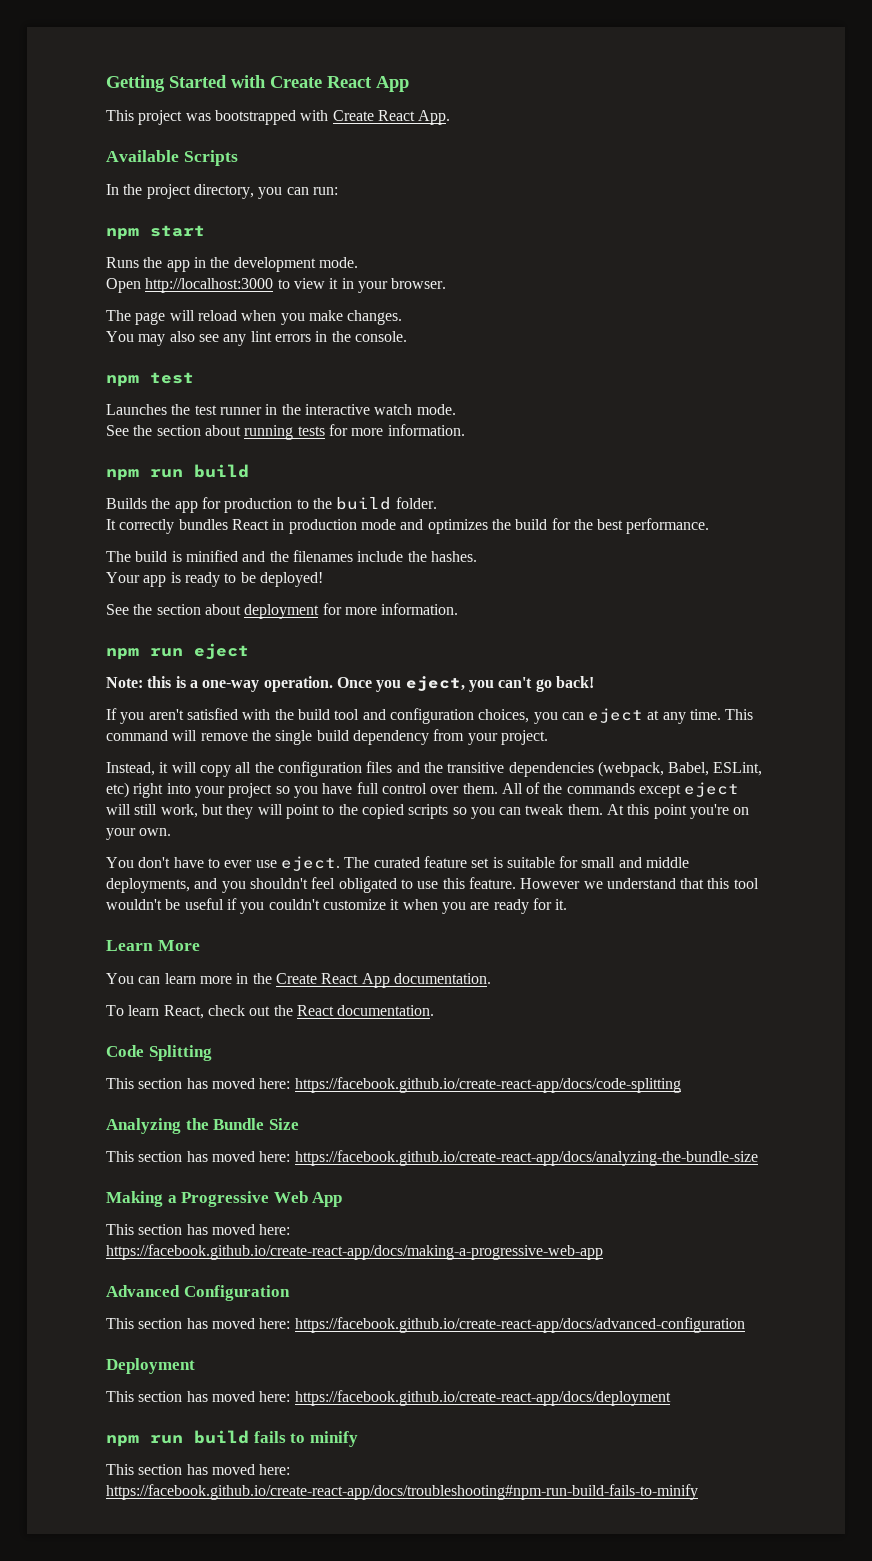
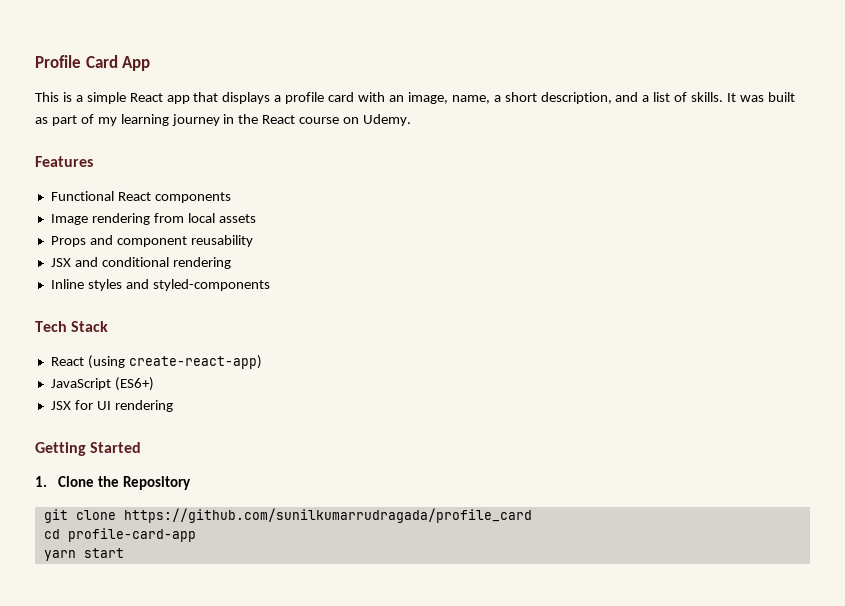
[106,75,409,92] [106,110,451,125] [106,150,238,166] [106,184,338,199] [106,225,205,240] [106,257,358,272] [106,278,447,293] [106,310,403,325] [106,331,407,346] [106,372,194,387] [106,404,456,415] [106,424,465,440] [106,464,249,481] [106,497,437,513] [106,518,710,534] [106,550,477,562] [106,572,323,587] [106,603,459,619] [106,643,249,660] [106,676,594,692] [106,708,754,724] [106,729,548,745] [106,761,763,777] [106,782,740,798] [106,804,750,819] [106,828,172,840] [106,856,690,871] [106,877,759,893] [106,898,568,914] [106,940,200,951] [106,973,491,988] [106,1005,435,1019] [106,1045,212,1061] [106,1077,681,1093] [106,1118,299,1134] [106,1150,758,1166] [106,1191,343,1207] [106,1224,291,1235] [106,1244,603,1260] [106,1285,290,1301] [106,1317,745,1333] [106,1358,195,1374] [106,1390,671,1406] [106,1430,358,1447] [106,1464,291,1475] [106,1484,698,1500] Getting Started with Create React App // This project was bootstrapped with Create React App. // Available Scripts // In the project directory, you can run: // npm start // Runs the app in the development mode. // Open http://localhost:3000 to view it in your browser. // The page will reload when you make changes. // You may also see any lint errors in the console. // npm test // Launches the test runner in the interactive watch mode. // See the section about running tests for more information. // npm run build // Builds the app for production to the build folder. // It correctly bundles React in production mode and optimizes the build for the best performance. // The build is minified and the filenames include the hashes. // Your app is ready to be deployed! // See the section about deployment for more information. // npm run eject // Note: this is a one-way operation. Once you eject, you can't go back! // If you aren't satisfied with the build tool and configuration choices, you can eject at any time. This command will remove the single build dependency from your project. // Instead, it will copy all the configuration files and the transitive dependencies (webpack, Babel, ESLint, etc) right into your project so you have full control over them. All of the commands except eject will still work, but they will point to the copied scripts so you can tweak them. At this point you're on your own. // You don't have to ever use eject. The curated feature set is suitable for small and middle deployments, and you shouldn't feel obligated to use this feature. However we understand that this tool wouldn't be useful if you couldn't customize it when you are ready for it. // Learn More // You can learn more in the Create React App documentation. // To learn React, check out the React documentation. // Code Splitting // This section has moved here: https://facebook.github.io/create-react-app/docs/code-splitting // Analyzing the Bundle Size // This section has moved here: https://facebook.github.io/create-react-app/docs/analyzing-the-bundle-size // Making a Progressive Web App // This section has moved here: https://facebook.github.io/create-react-app/docs/making-a-progressive-web-app // Advanced Configuration // This section has moved here: https://facebook.github.io/create-react-app/docs/advanced-configuration // Deployment // This section has moved here: https://facebook.github.io/create-react-app/docs/deployment // npm run build fails to minify // This section has moved here: https://facebook.github.io/create-react-app/docs/troubleshooting#npm-run-build-fails-to-minify -> [35,55,151,71] [35,92,795,104] [35,114,412,126] [35,156,93,167] [50,191,231,203] [50,213,256,225] [50,235,253,247] [50,257,231,269] [50,279,270,291] [35,321,109,332] [50,355,262,369] [50,377,154,391] [50,400,173,412] [35,442,142,456] [35,476,192,490] [43,508,532,523] [43,528,196,542] [43,548,124,561] Profile Card App // This is a simple React app that displays a profile card with an image, name, a short description, and a list of skills. It was built as part of my learning journey in the React course on Udemy. // Features // Functional React components // Image rendering from local assets // Props and component reusability // JSX and conditional rendering // Inline styles and styled-components // Tech Stack // React (using create-react-app) // JavaScript (ES6+) // JSX for UI rendering // Getting Started // 1. Clone the Repository // git clone https://github.com/sunilkumarrudragada/profile_card // cd profile-card-app // yarn start

